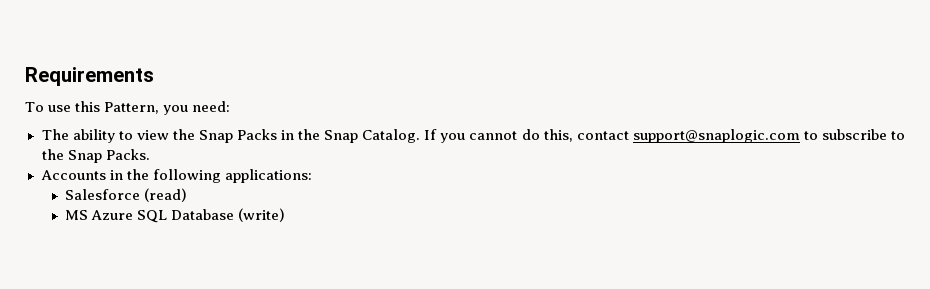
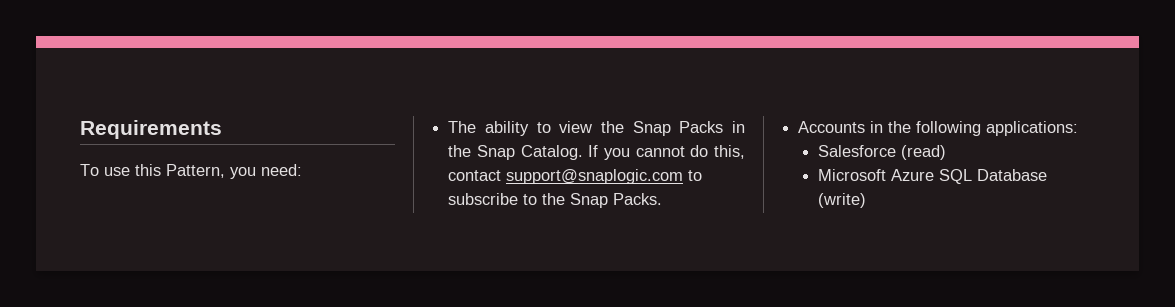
[65,210,89,220] MS -> [818,169,887,181] Microsoft

